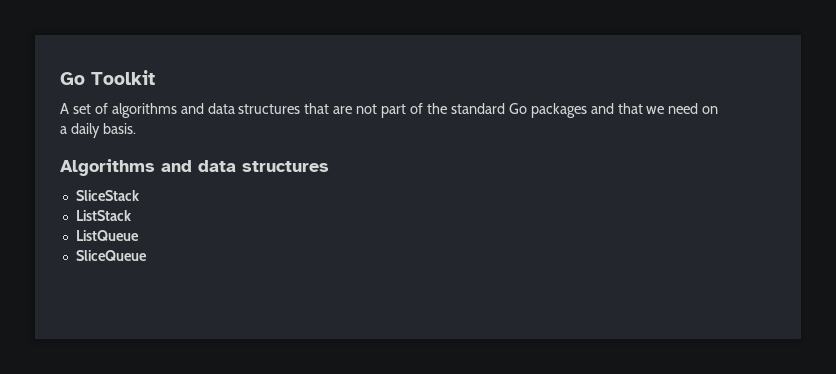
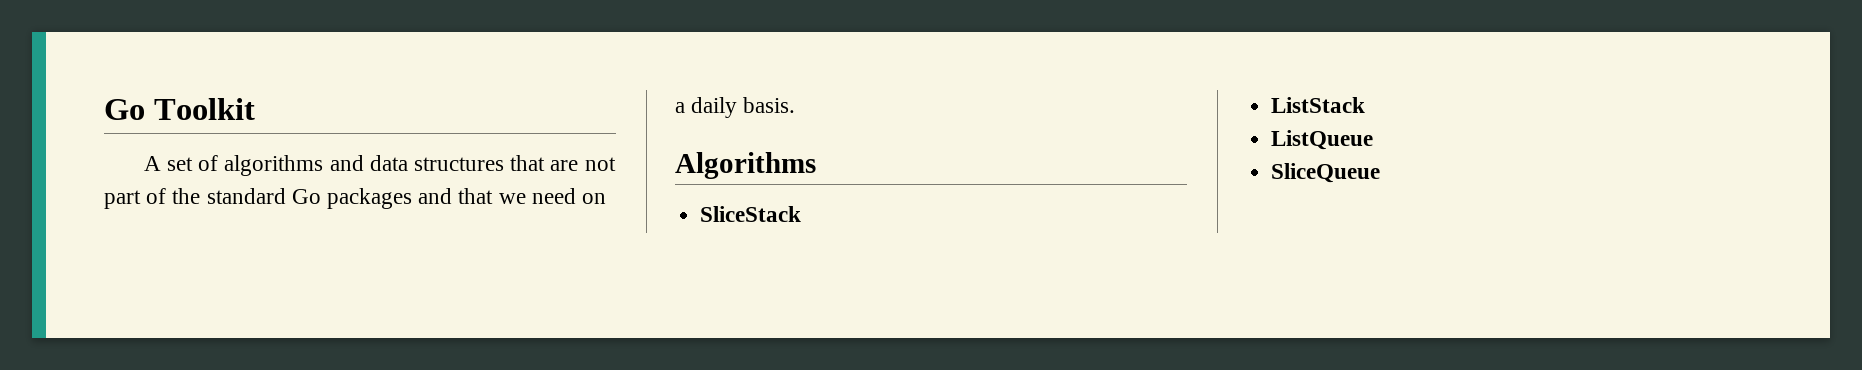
[161,160,329,172] and data structures -> (816, 165) none

